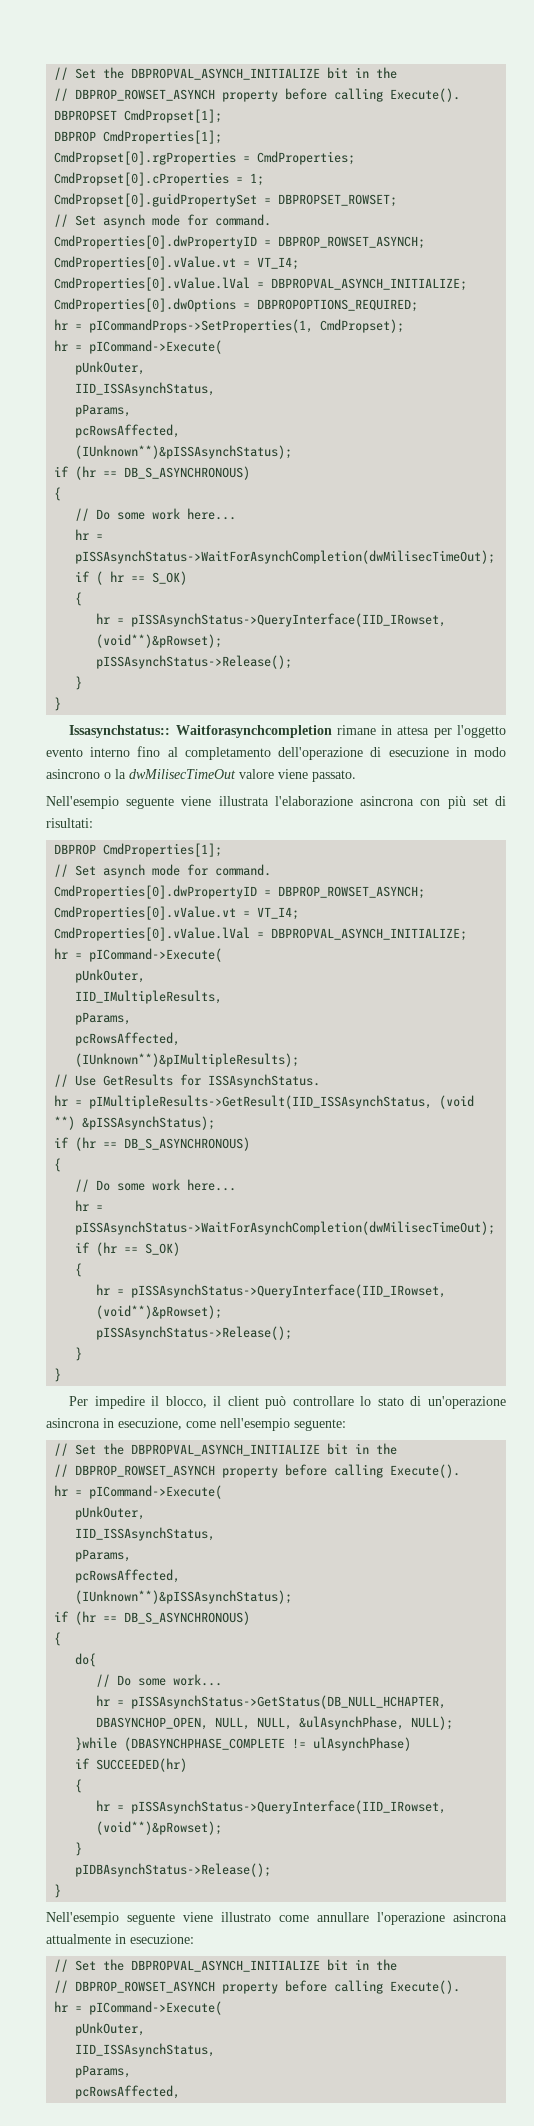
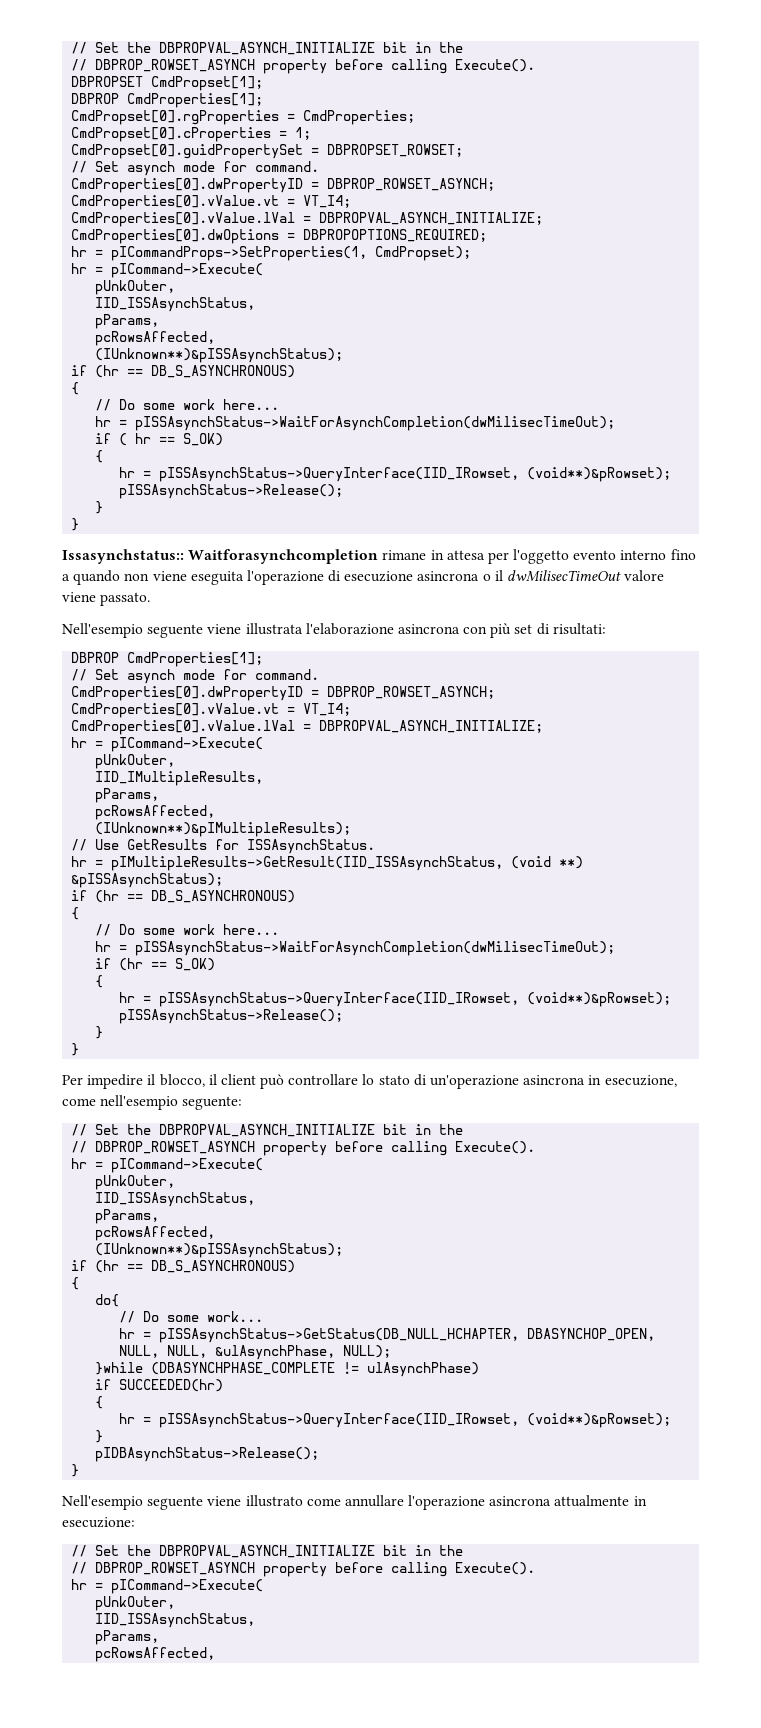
[167,747,507,760] [46,769,126,779] al completamento dell'operazione di esecuzione in modo asincrono o la -> [62,570,503,585] a quando non viene eseguita l'operazione di esecuzione asincrona o il

